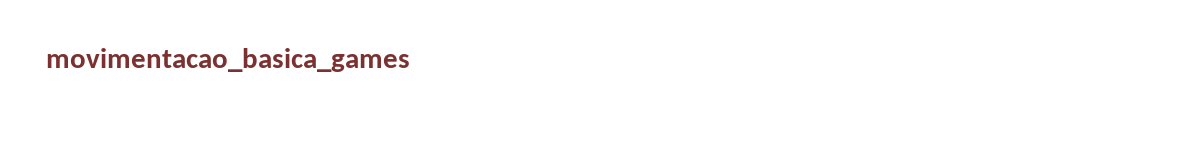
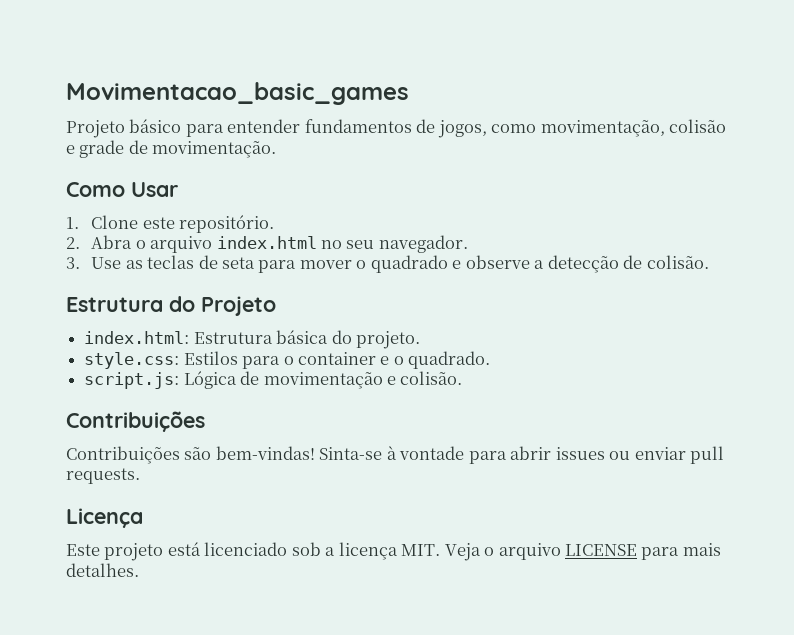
[46,48,410,72] movimentacao_basica_games -> [66,82,409,105] [66,119,727,138] [66,140,277,158] [66,182,178,197] [66,215,275,233] [66,235,468,253] [66,255,709,273] [66,296,276,316] [84,330,420,349] [84,351,491,369] [84,371,463,389] [66,411,205,432] [66,446,725,464] [66,468,140,484] [66,508,143,528] [66,542,721,561] [66,563,139,577] Movimentacao_basic_games // Projeto básico para entender fundamentos de jogos, como movimentação, colisão e grade de movimentação. // Como Usar // 1. Clone este repositório. // 2. Abra o arquivo index.html no seu navegador. // 3. Use as teclas de seta para mover o quadrado e observe a detecção de colisão. // Estrutura do Projeto // index.html: Estrutura básica do projeto. // style.css: Estilos para o container e o quadrado. // script.js: Lógica de movimentação e colisão. // Contribuições // Contribuições são bem-vindas! Sinta-se à vontade para abrir issues ou enviar pull requests. // Licença // Este projeto está licenciado sob a licença MIT. Veja o arquivo LICENSE para mais detalhes.

